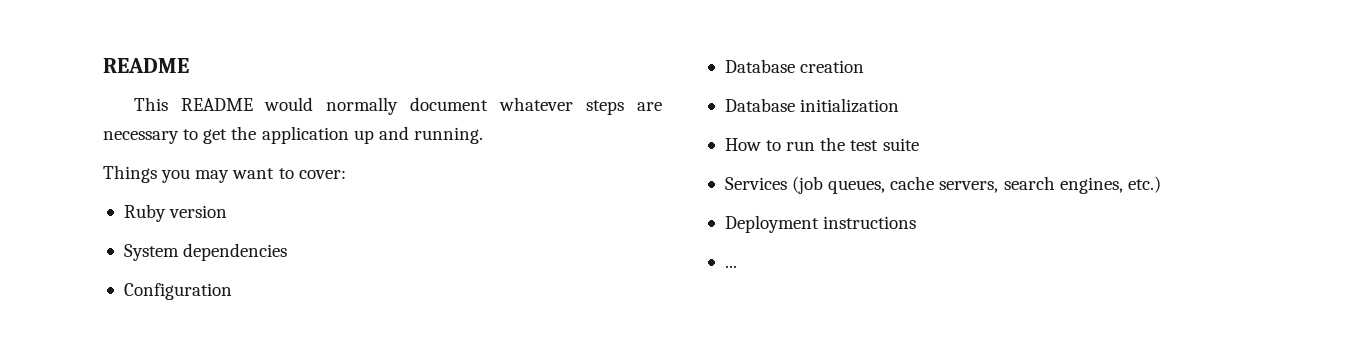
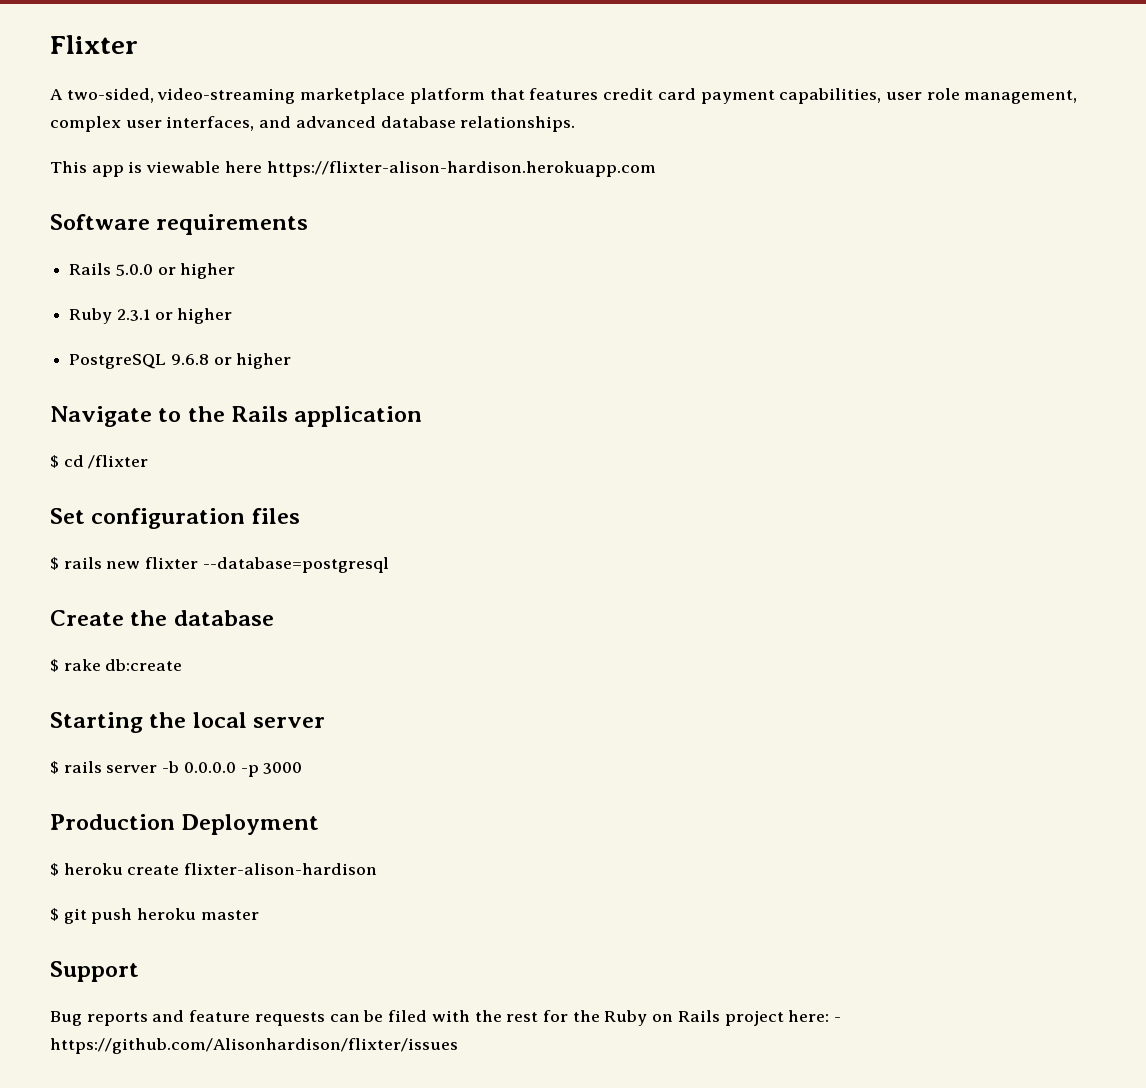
[103,58,189,73] [133,97,663,115] [103,126,483,144] [103,165,346,183] [123,204,228,222] [123,243,288,261] [123,283,232,300] [724,59,865,73] [724,98,900,113] [724,137,919,151] [724,176,1161,194] [724,215,917,233] [724,265,737,268] README // This README would normally document whatever steps are necessary to get the application up and running. // Things you may want to cover: // Ruby version // System dependencies // Configuration // Database creation // Database initialization // How to run the test suite // Services (job queues, cache servers, search engines, etc.) // Deployment instructions // ... -> [50,35,138,54] [50,88,1078,104] [50,116,576,132] [50,161,656,177] [50,214,309,235] [69,263,236,279] [69,308,233,324] [69,353,292,369] [50,406,423,427] [50,455,149,469] [50,508,300,529] [50,557,389,573] [50,610,274,626] [50,659,183,672] [50,712,326,733] [50,761,303,777] [50,814,320,835] [50,863,378,876] [50,908,259,924] [50,961,139,982] [50,1010,842,1026] [50,1038,458,1054] Flixter // A two-sided, video-streaming marketplace platform that features credit card payment capabilities, user role management, complex user interfaces, and advanced database relationships. // This app is viewable here https://flixter-alison-hardison.herokuapp.com // Software requirements // Rails 5.0.0 or higher // Ruby 2.3.1 or higher // PostgreSQL 9.6.8 or higher // Navigate to the Rails application // $ cd /flixter // Set configuration files // $ rails new flixter --database=postgresql // Create the database // $ rake db:create // Starting the local server // $ rails server -b 0.0.0.0 -p 3000 // Production Deployment // $ heroku create flixter-alison-hardison // $ git push heroku master // Support // Bug reports and feature requests can be filed with the rest for the Ruby on Rails project here: - https://github.com/Alisonhardison/flixter/issues

